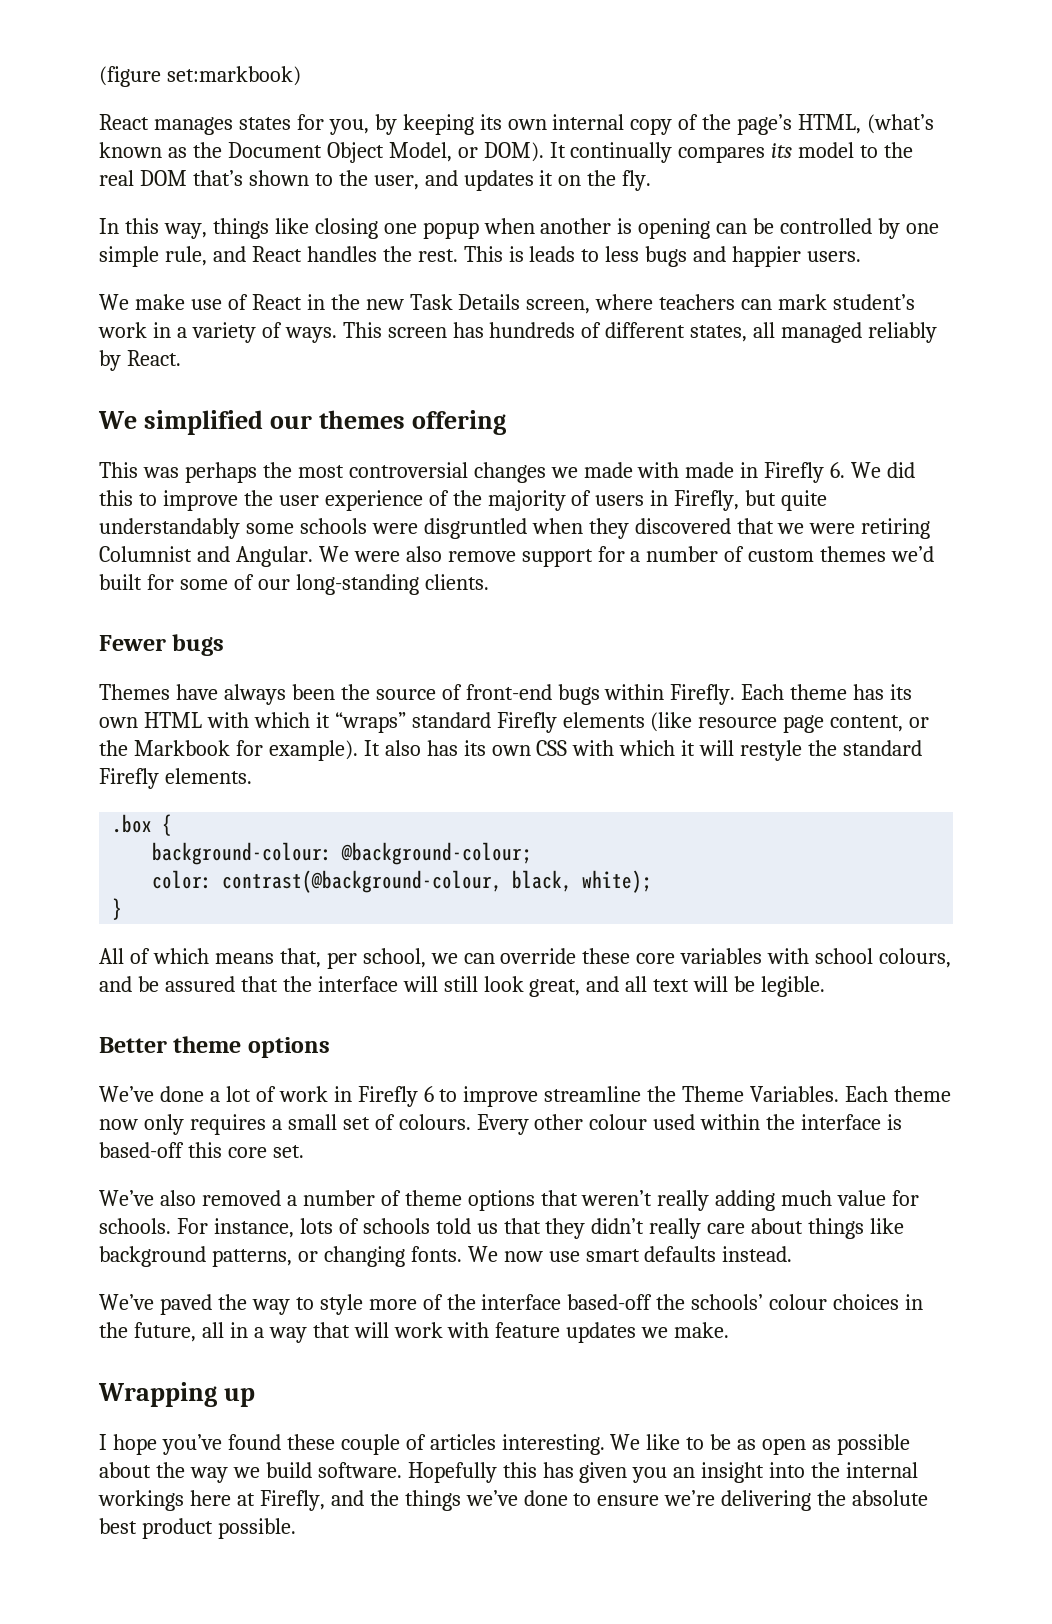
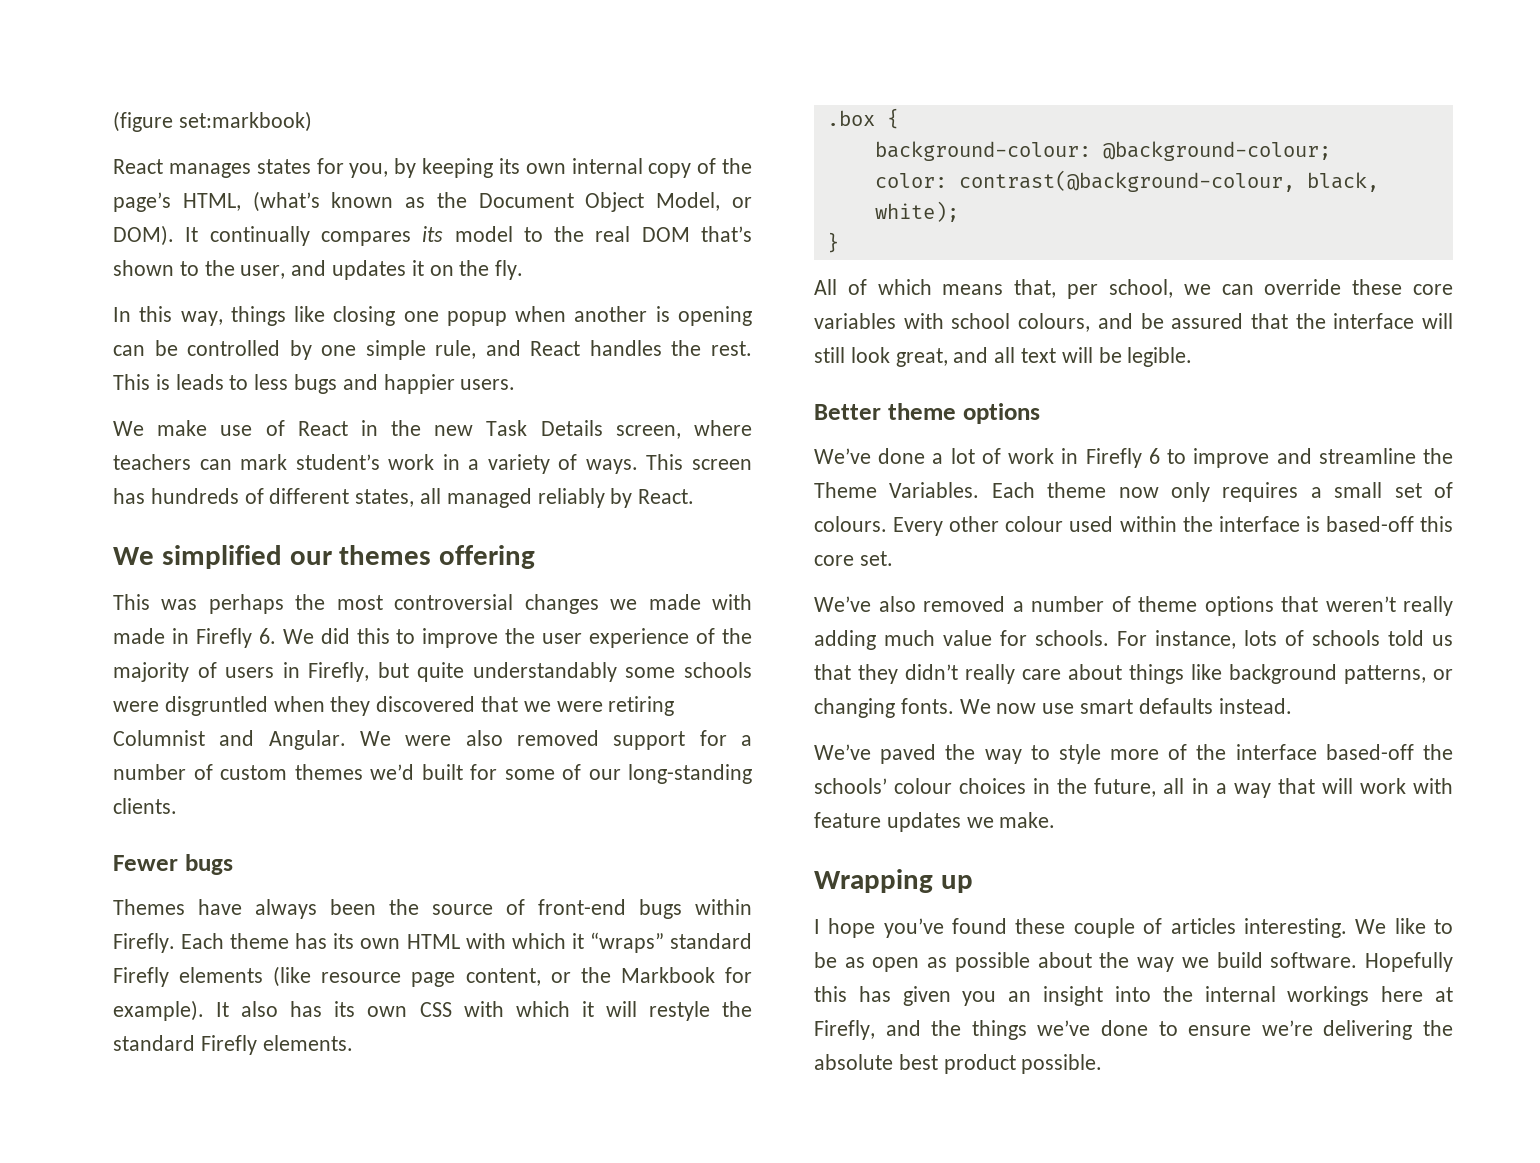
[447,551,516,562] remove -> [517,730,599,746] removed
(539, 1096) none -> [1276,448,1312,464] and

